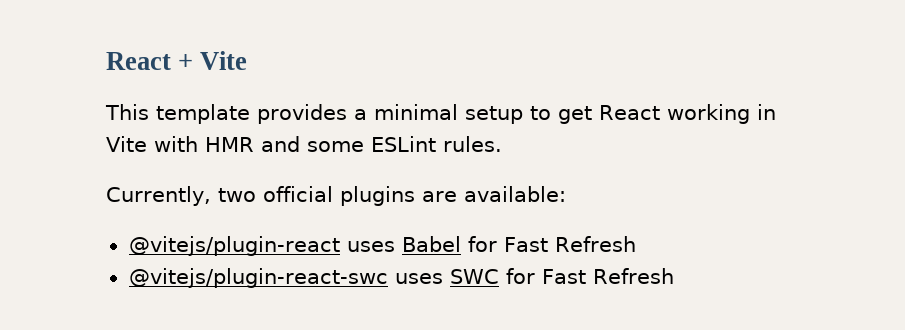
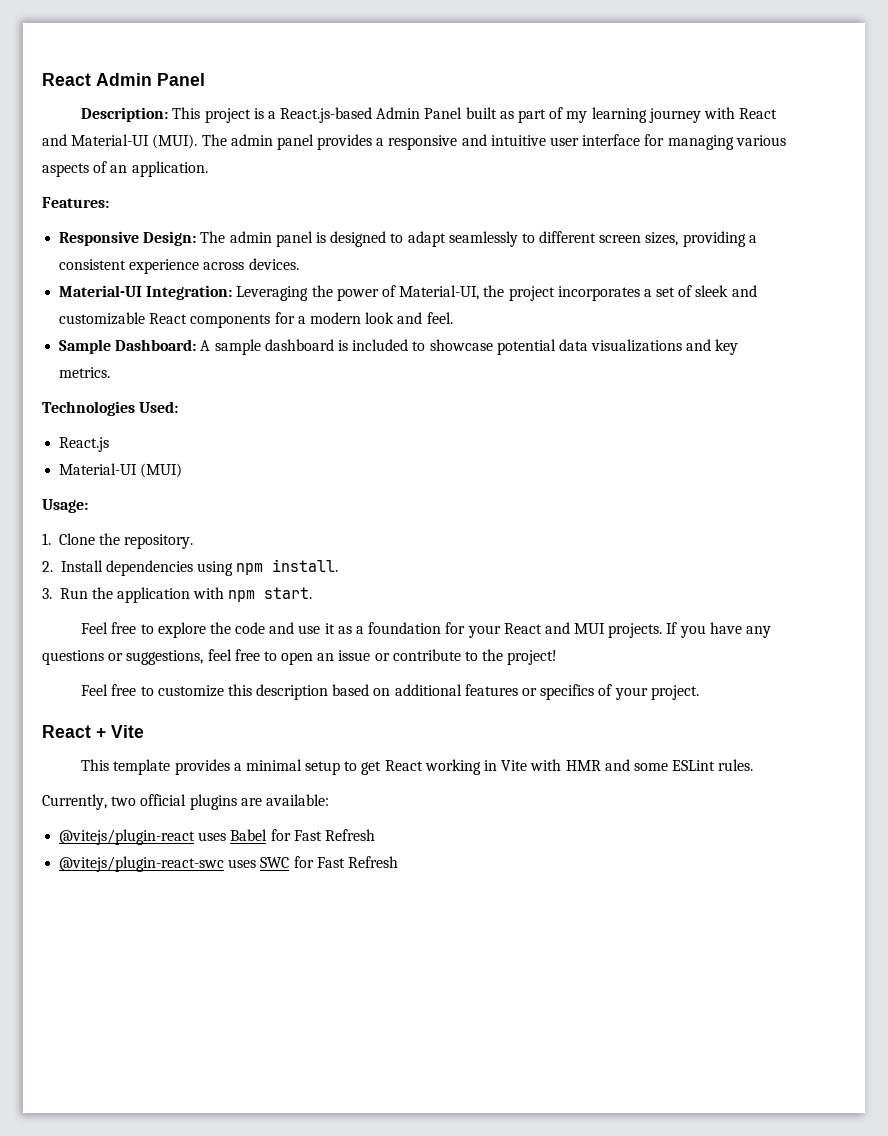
[106,52,171,70] React -> [42,73,205,86] [81,107,778,123] [42,134,786,150] [42,161,208,177] [42,197,109,208] [59,231,757,247] [59,258,299,274] [59,285,757,301] [59,312,453,328] [59,339,739,355] [59,367,111,378] [42,401,179,416] [59,437,110,452] [59,463,183,478] [42,499,88,513] [42,533,194,549] [42,559,339,576] [42,587,313,603] [81,622,772,638] [42,649,558,665] [81,684,699,700] [42,725,91,738] React Admin Panel // Description: This project is a React.js-based Admin Panel built as part of my learning journey with React and Material-UI (MUI). The admin panel provides a responsive and intuitive user interface for managing various aspects of an application. // Features: // Responsive Design: The admin panel is designed to adapt seamlessly to different screen sizes, providing a consistent experience across devices. // Material-UI Integration: Leveraging the power of Material-UI, the project incorporates a set of sleek and customizable React components for a modern look and feel. // Sample Dashboard: A sample dashboard is included to showcase potential data visualizations and key metrics. // Technologies Used: // React.js // Material-UI (MUI) // Usage: // 1. Clone the repository. // 2. Install dependencies using npm install. // 3. Run the application with npm start. // Feel free to explore the code and use it as a foundation for your React and MUI projects. If you have any questions or suggestions, feel free to open an issue or contribute to the project! // Feel free to customize this description based on additional features or specifics of your project. // React

